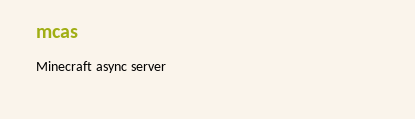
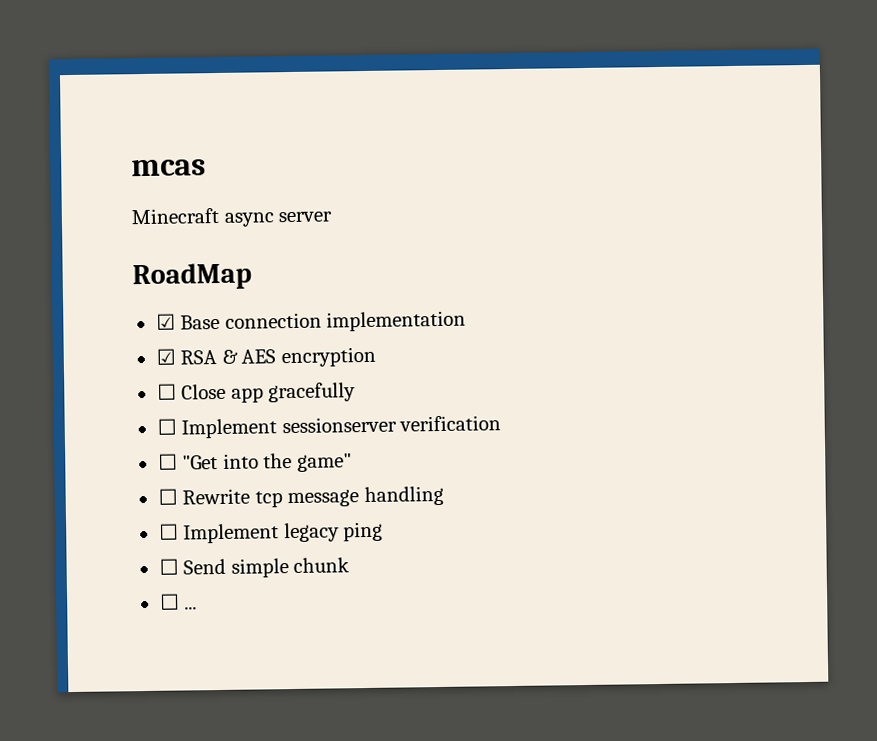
(166, 67) none -> [132,262,252,291] [155,310,467,332] [155,346,376,368] [156,382,357,403] [156,415,502,439] [157,453,352,472] [157,485,444,508] [158,521,384,544] [158,557,351,578] [159,593,198,610] // RoadMap // ☑ Base connection implementation // ☑ RSA & AES encryption // ☐ Close app gracefully // ☐ Implement sessionserver verification // ☐ "Get into the game" // ☐ Rewrite tcp message handling // ☐ Implement legacy ping // ☐ Send simple chunk // ☐ ...

